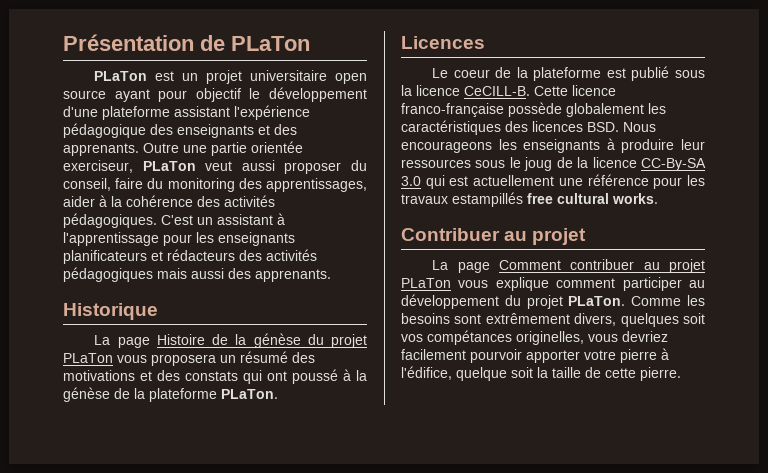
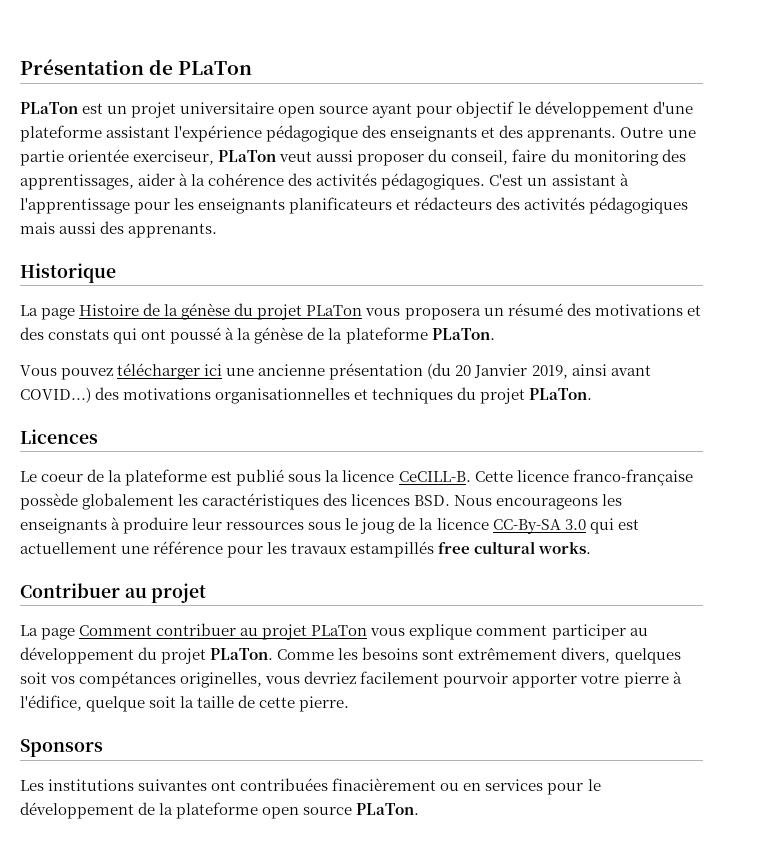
(278, 394) none -> [20,363,651,380] [20,387,593,404] // Vous pouvez télécharger ici une ancienne présentation (du 20 Janvier 2019, ainsi avant COVID...) des motivations organisationnelles et techniques du projet PLaTon.
(681, 374) none -> [20,739,103,757] [20,778,601,795] [20,802,420,819] // Sponsors // Les institutions suivantes ont contribuées finacièrement ou en services pour le développement de la plateforme open source PLaTon.

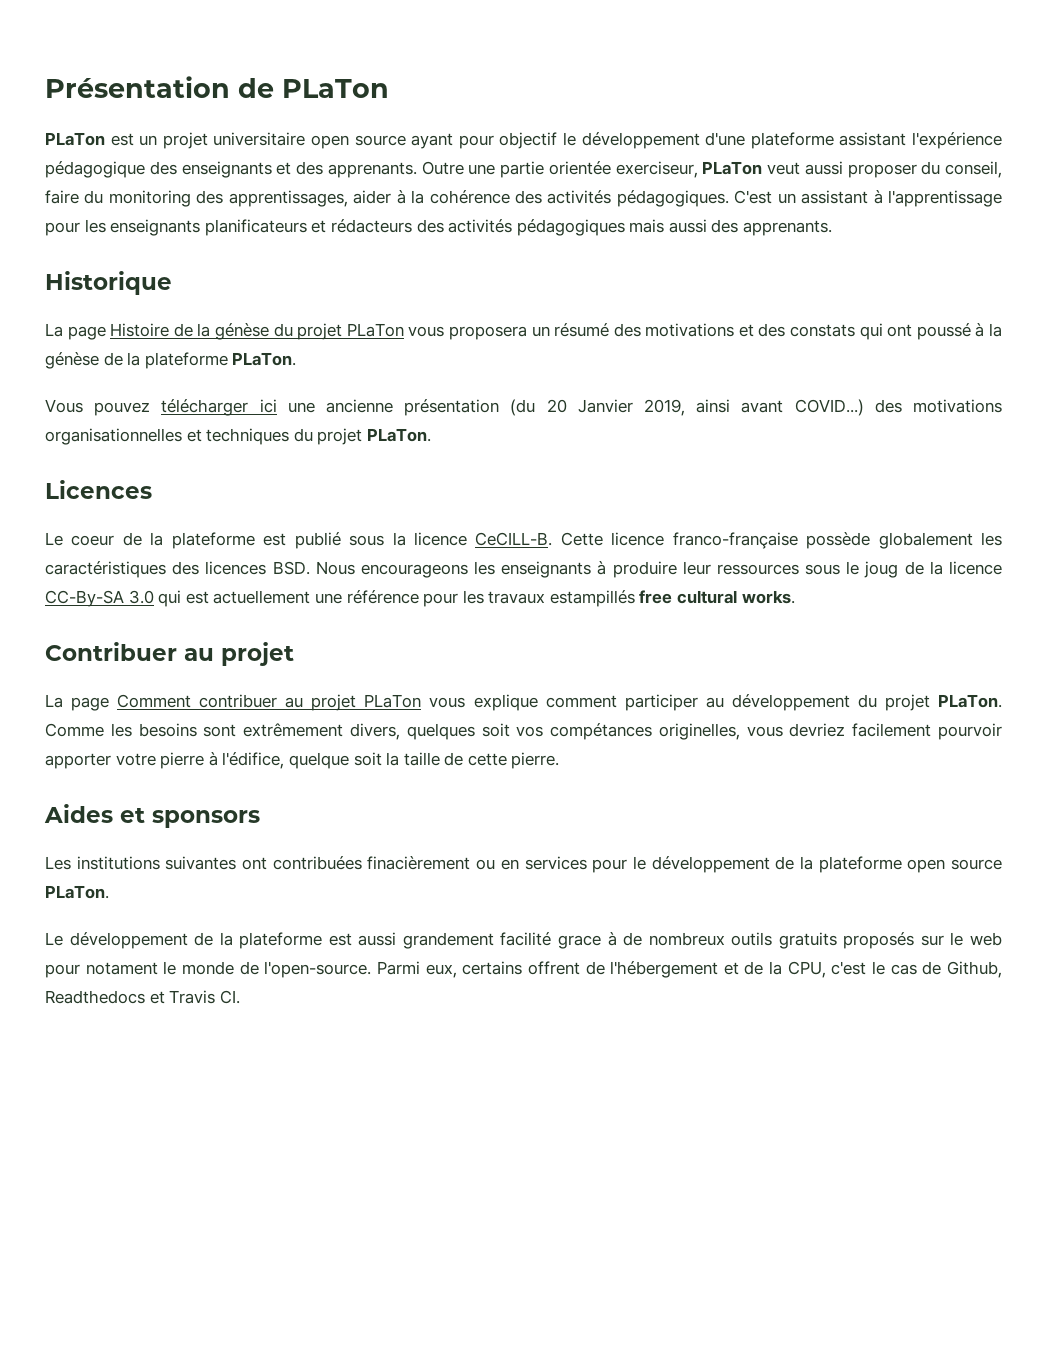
[20,739,103,757] Sponsors -> [44,804,260,828] Aides et sponsors
(420, 809) none -> [45,932,1002,949] [45,961,1002,978] [45,990,240,1004] // Le développement de la plateforme est aussi grandement facilité grace à de nombreux outils gratuits proposés sur le web pour notament le monde de l'open-source. Parmi eux, certains offrent de l'hébergement et de la CPU, c'est le cas de Github, Readthedocs et Travis CI.

